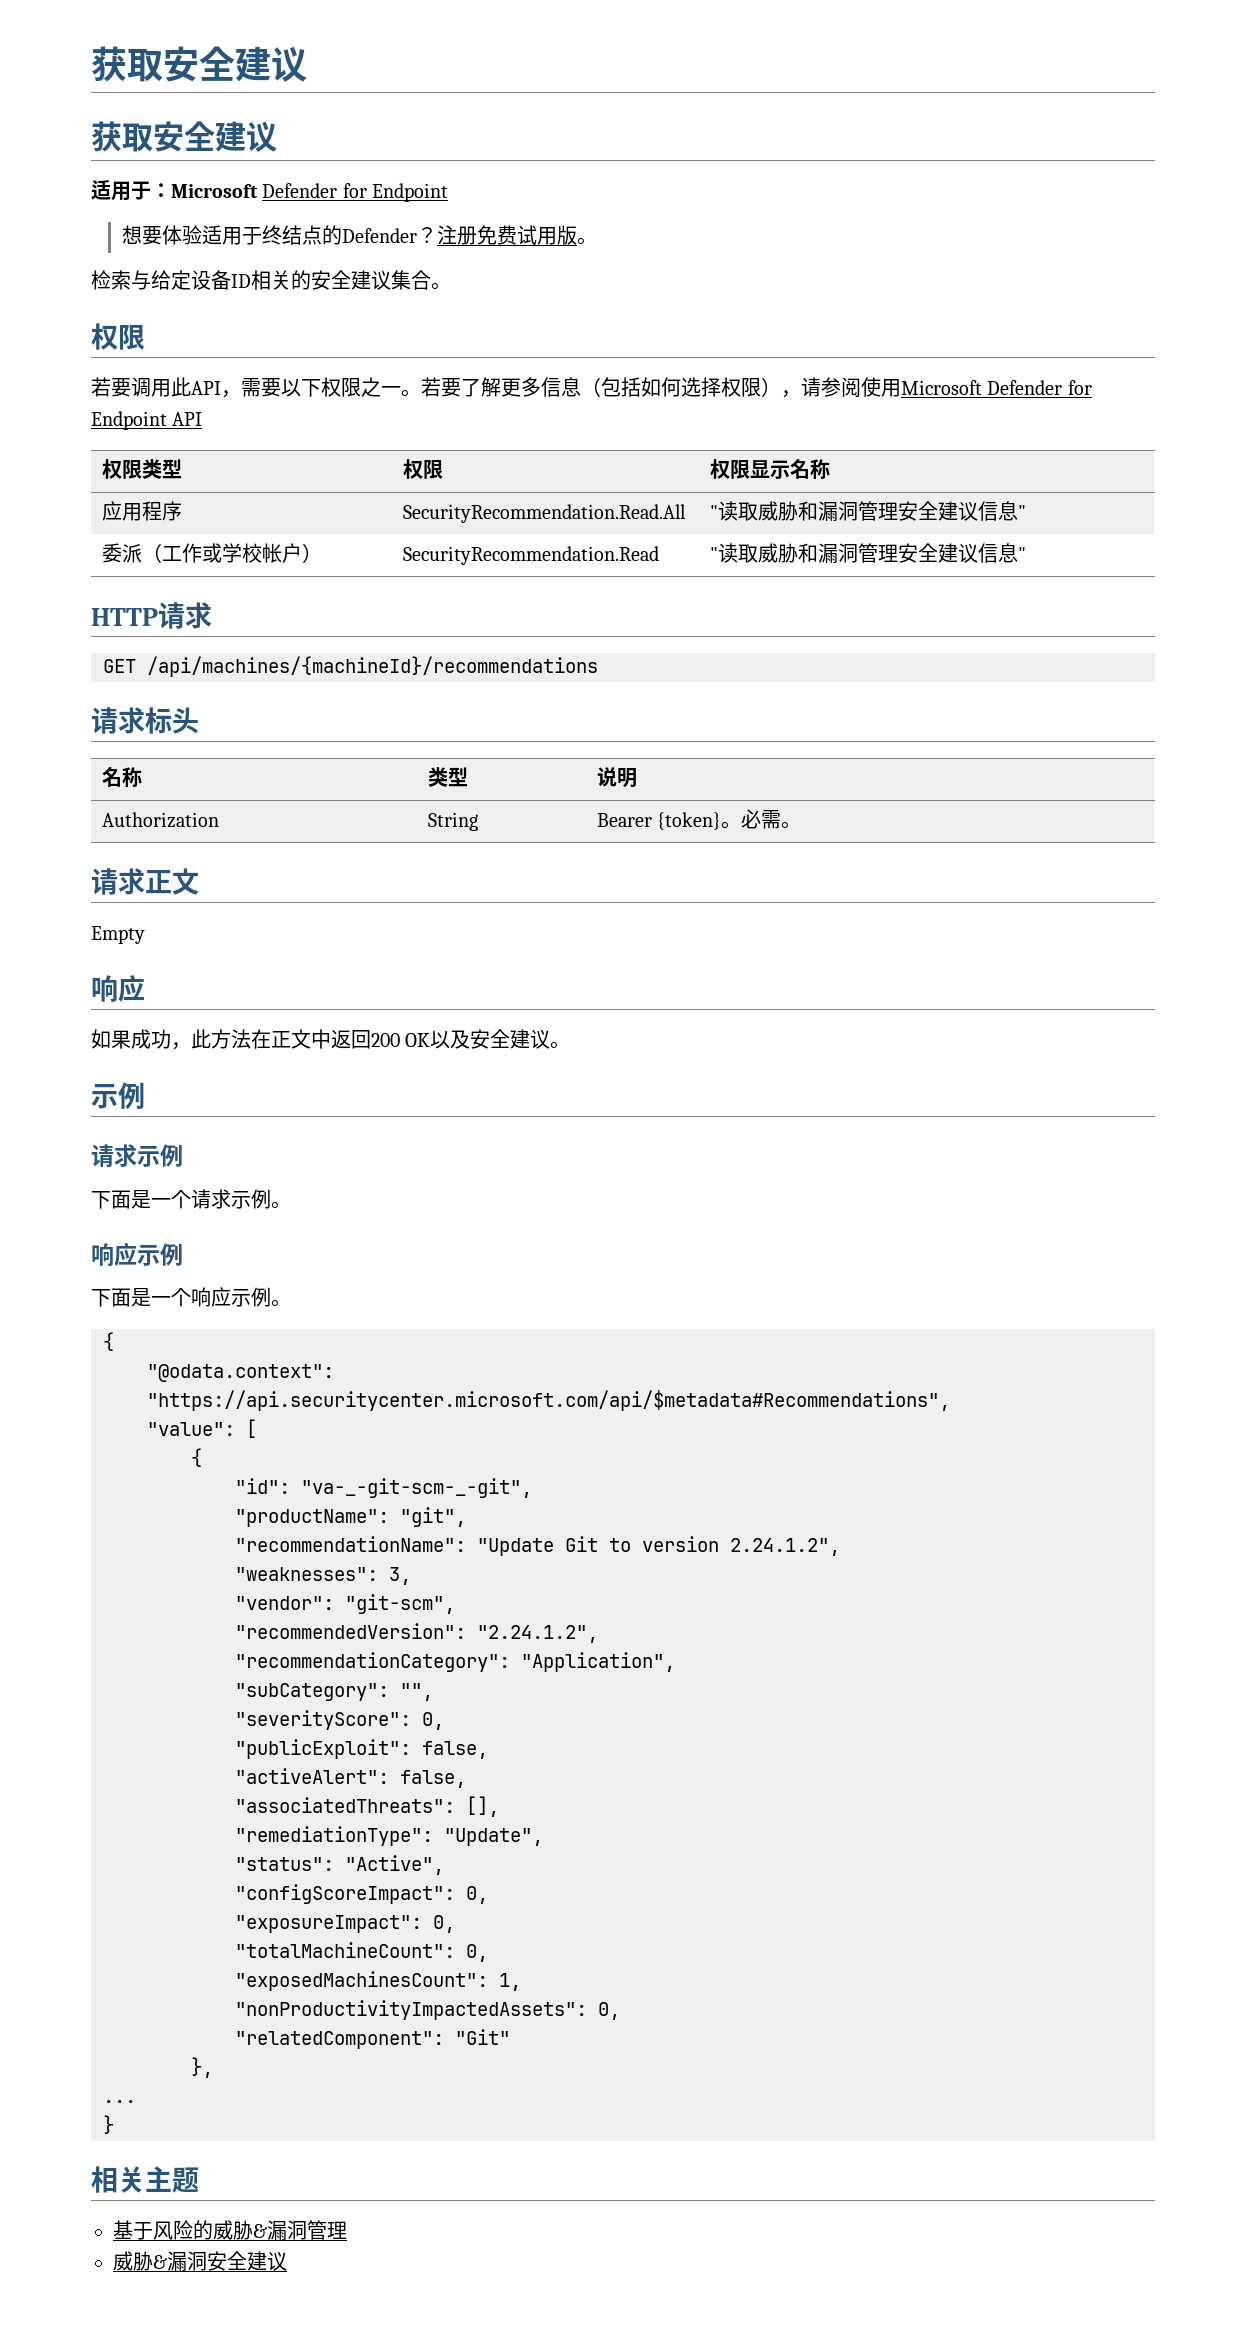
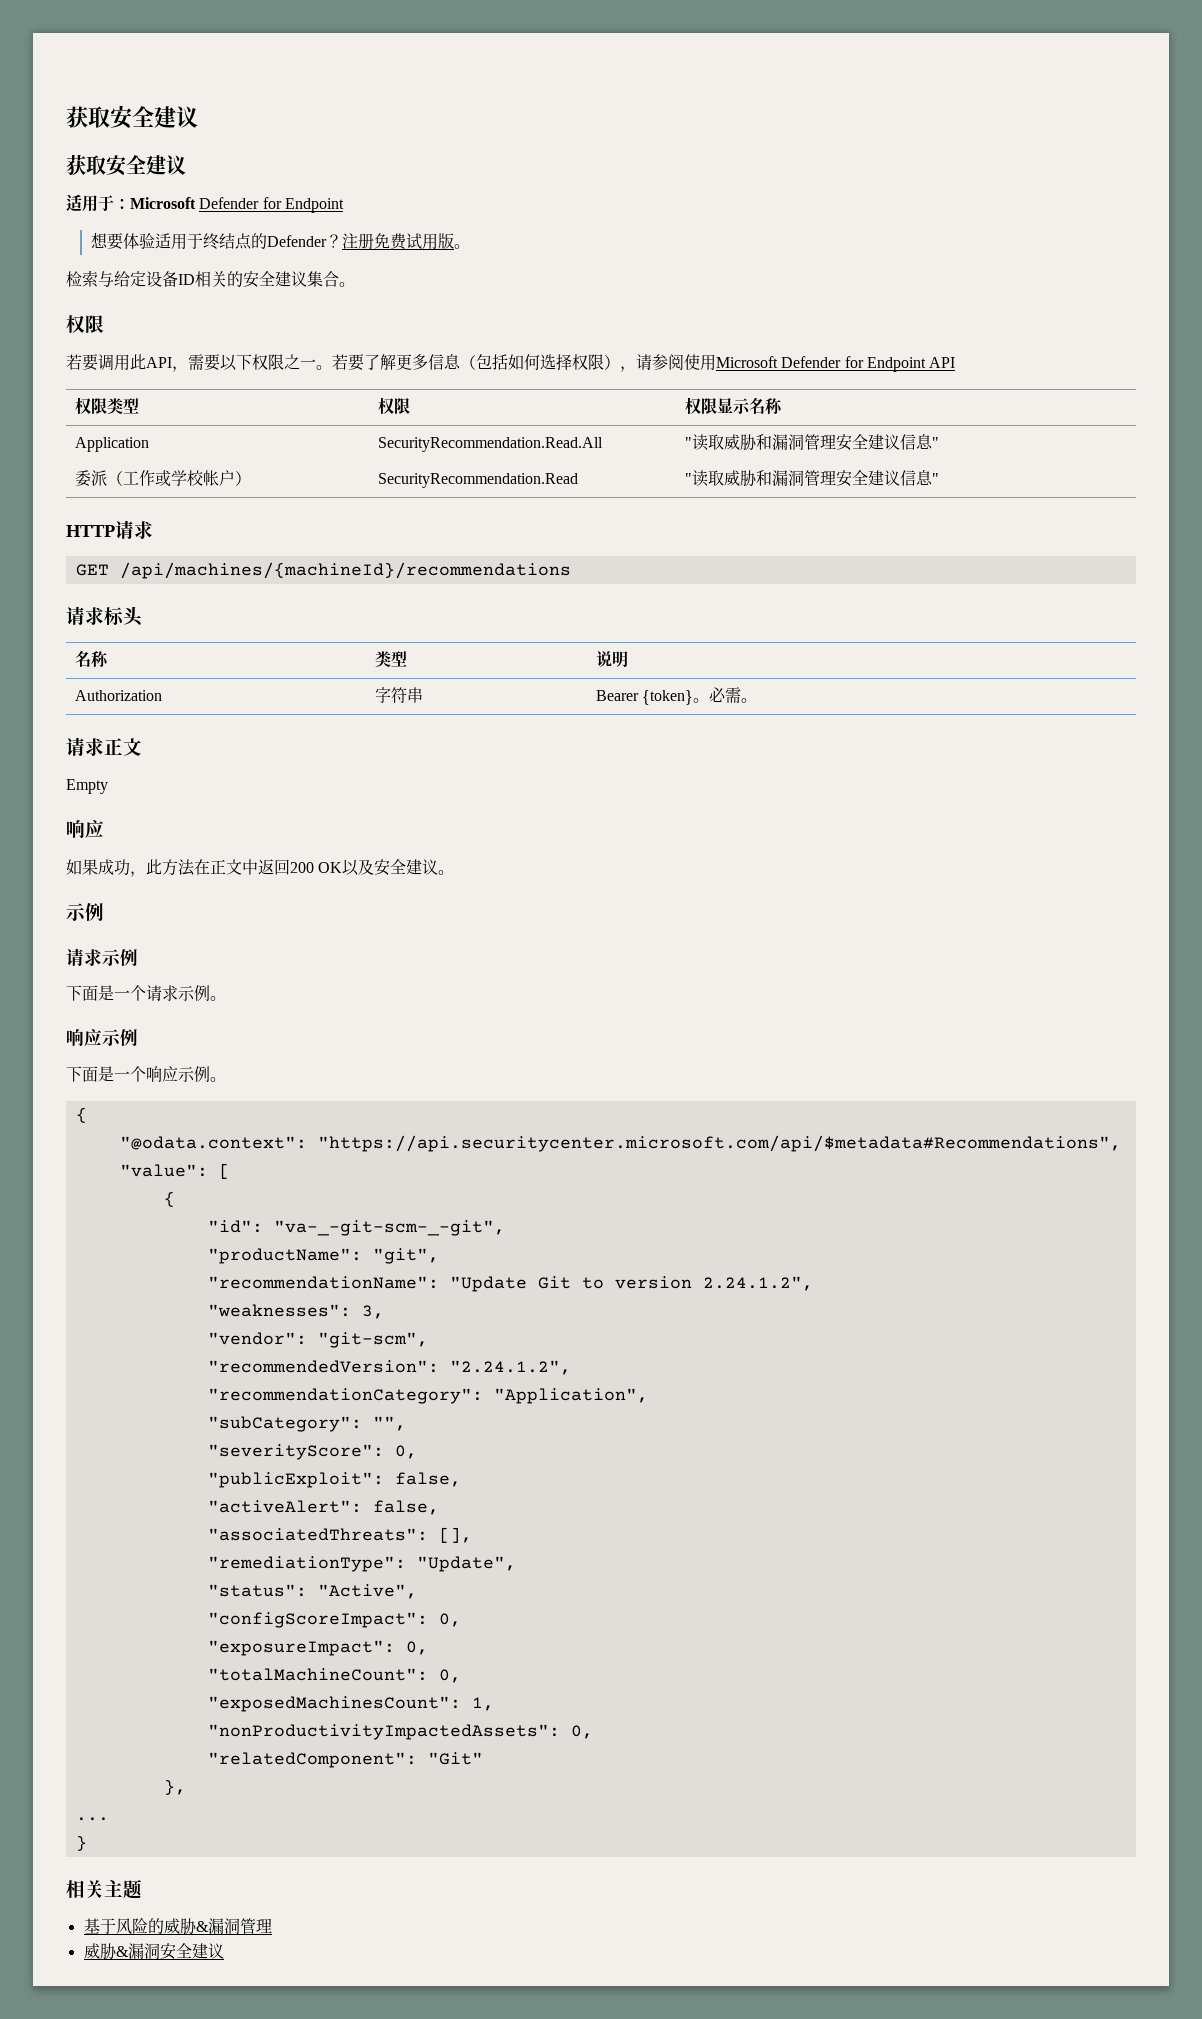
[101,501,182,521] 应用程序 -> [74,437,149,452] Application
[427,812,478,831] String -> [374,687,423,703] 字符串

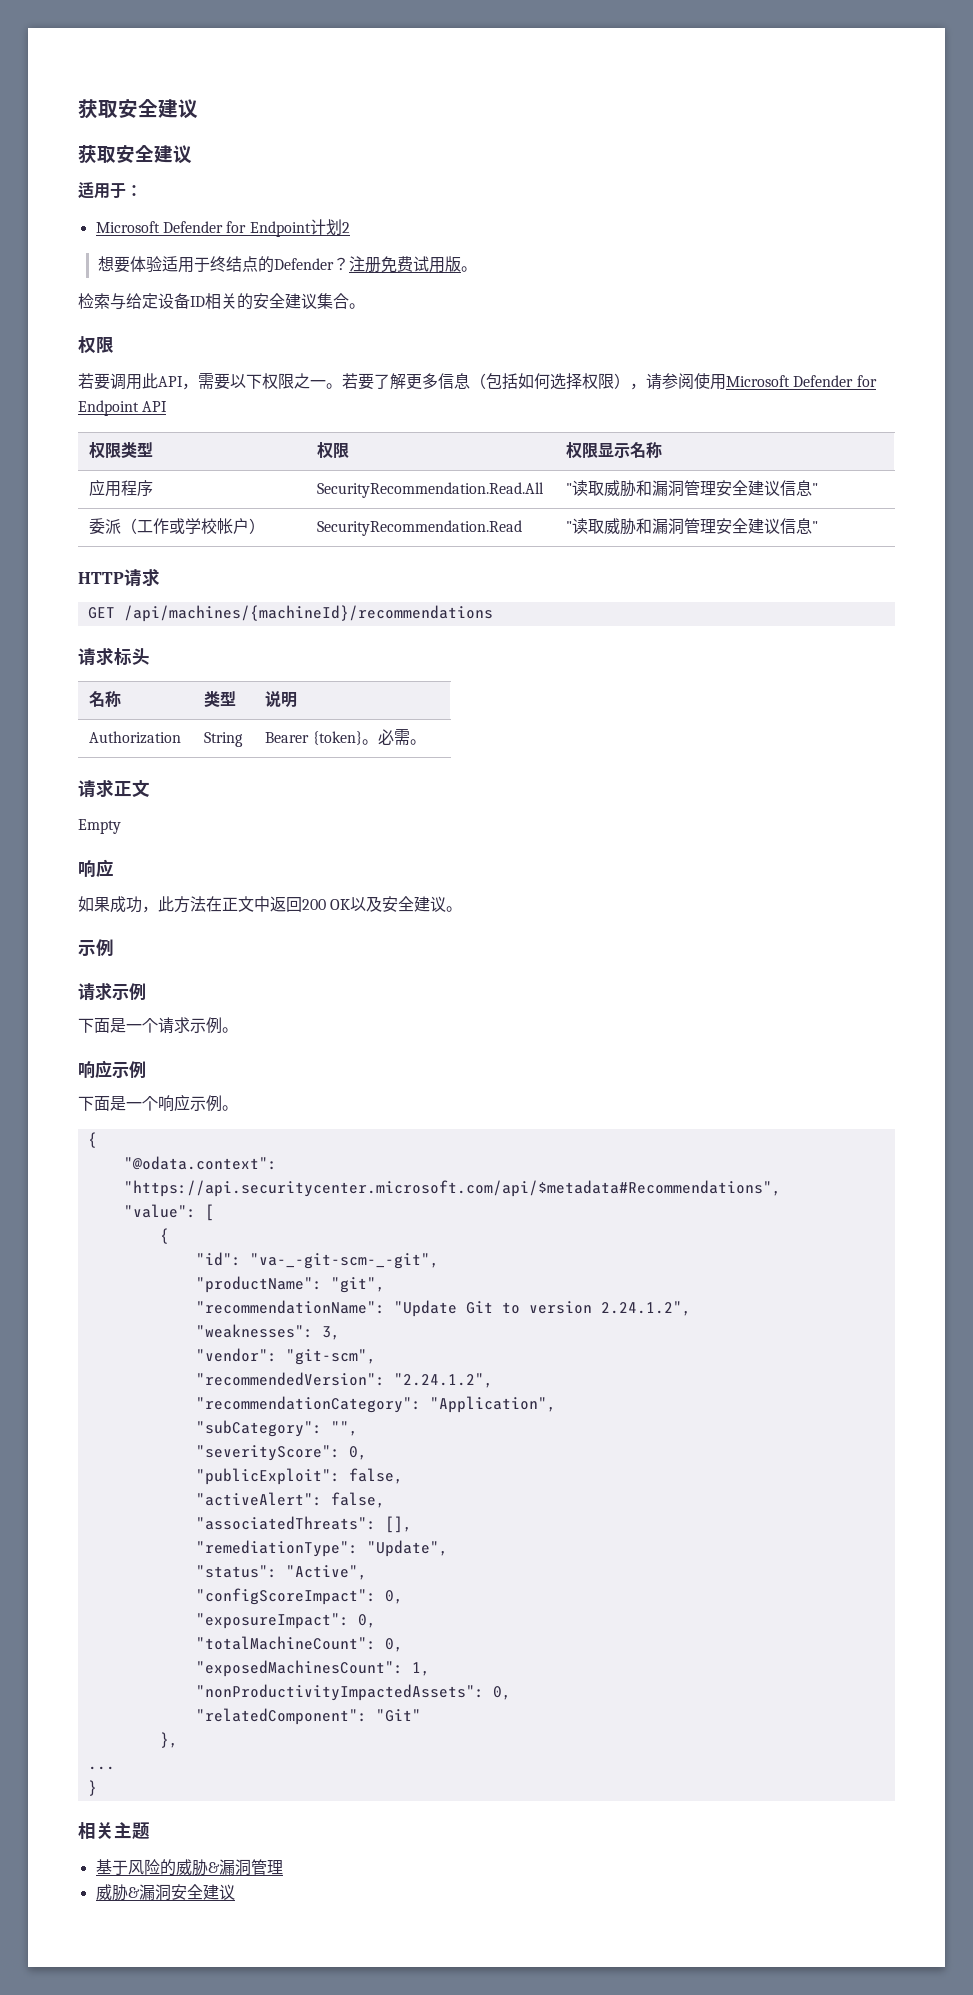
[130,197,344,213] Microsoft Defender for Endpoint -> [95,219,350,237] // Microsoft Defender for Endpoint计划2
[74,437,149,452] Application -> [89,479,154,497] 应用程序
[374,687,423,703] 字符串 -> [204,732,244,747] String

